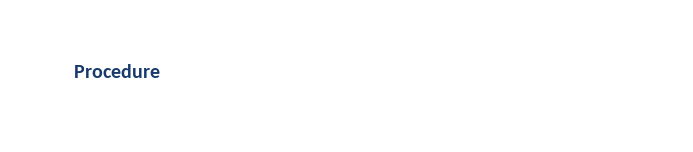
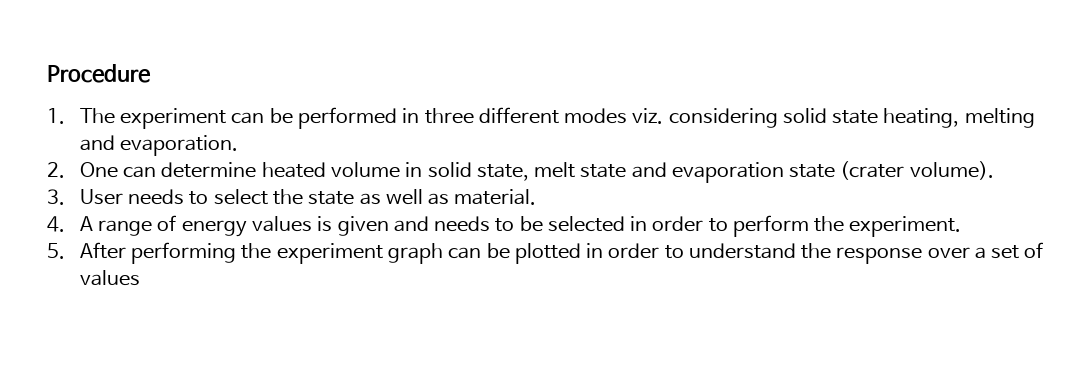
(160, 71) none -> [47,107,1035,129] [79,135,239,156] [47,161,994,183] [47,189,537,205] [47,215,962,237] [47,242,1044,264] [79,270,140,286] // 1. The experiment can be performed in three different modes viz. considering solid state heating, melting and evaporation. // 2. One can determine heated volume in solid state, melt state and evaporation state (crater volume). // 3. User needs to select the state as well as material. // 4. A range of energy values is given and needs to be selected in order to perform the experiment. // 5. After performing the experiment graph can be plotted in order to understand the response over a set of values

